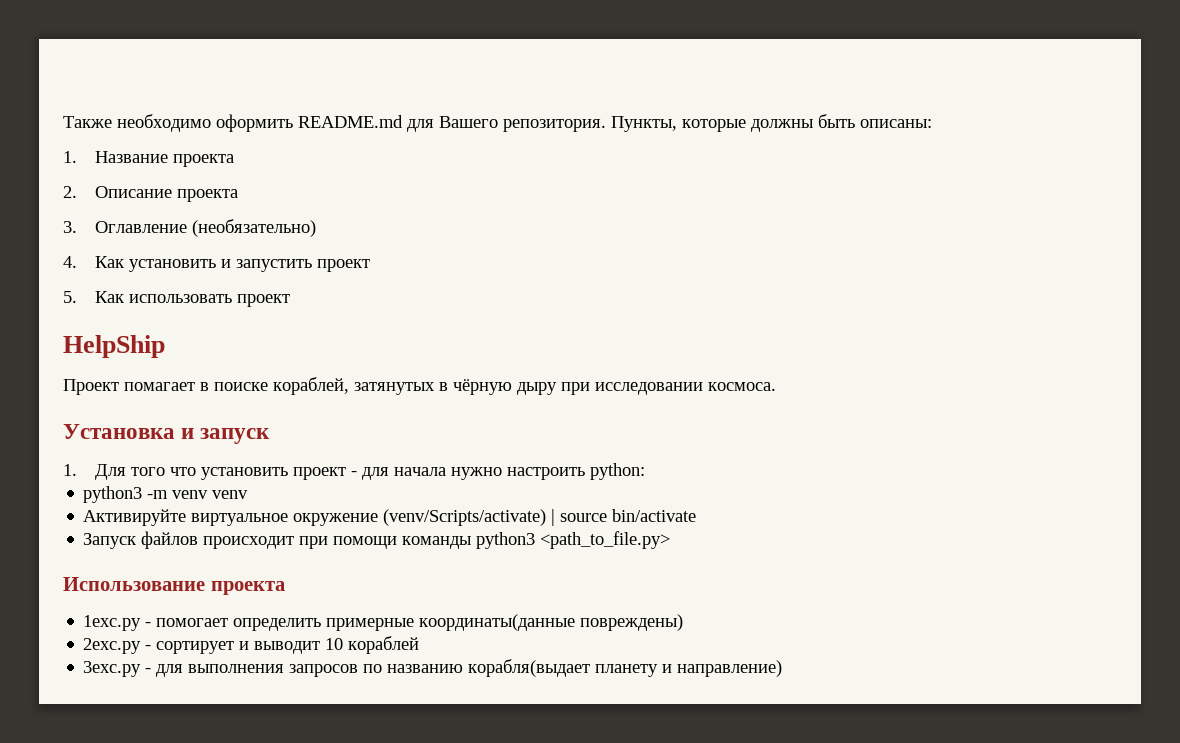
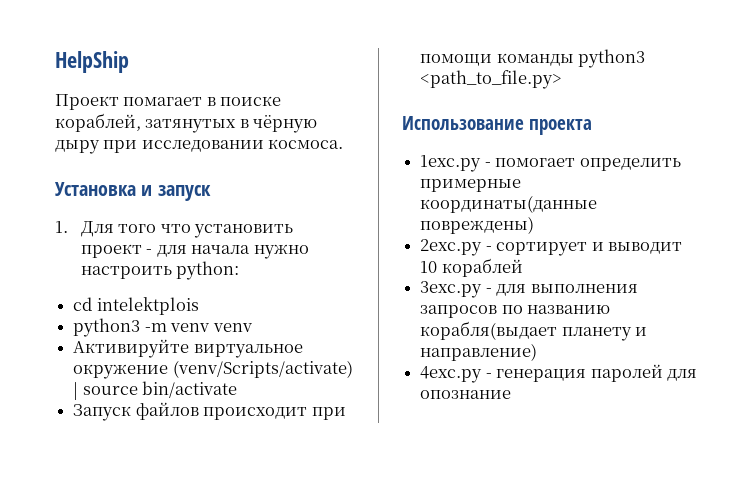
[63,114,932,132] [63,151,235,167] [63,186,239,202] [63,219,317,237] [63,256,371,272] [63,291,291,307] Также необходимо оформить README.md для Вашего репозитория. Пункты, которые должны быть описаны: // 1. Название проекта // 2. Описание проекта // 3. Оглавление (необязательно) // 4. Как установить и запустить проект // 5. Как использовать проект // -> (55, 62) none
(646, 471) none -> [73,297,199,315] // cd intelektplois
(783, 668) none -> [420,364,697,383] [420,390,512,399] // 4exc.py - генерация паролей для опознание

